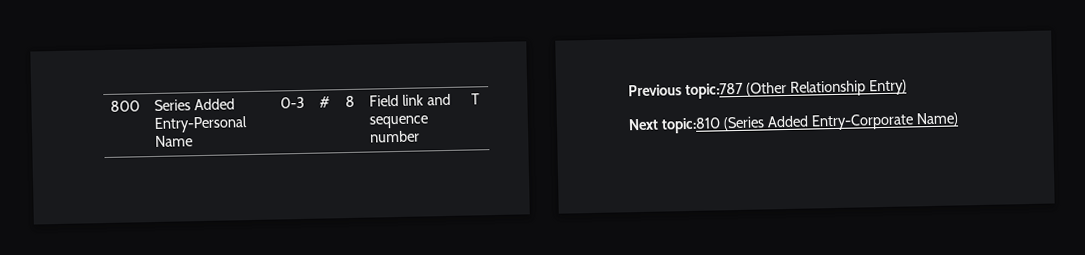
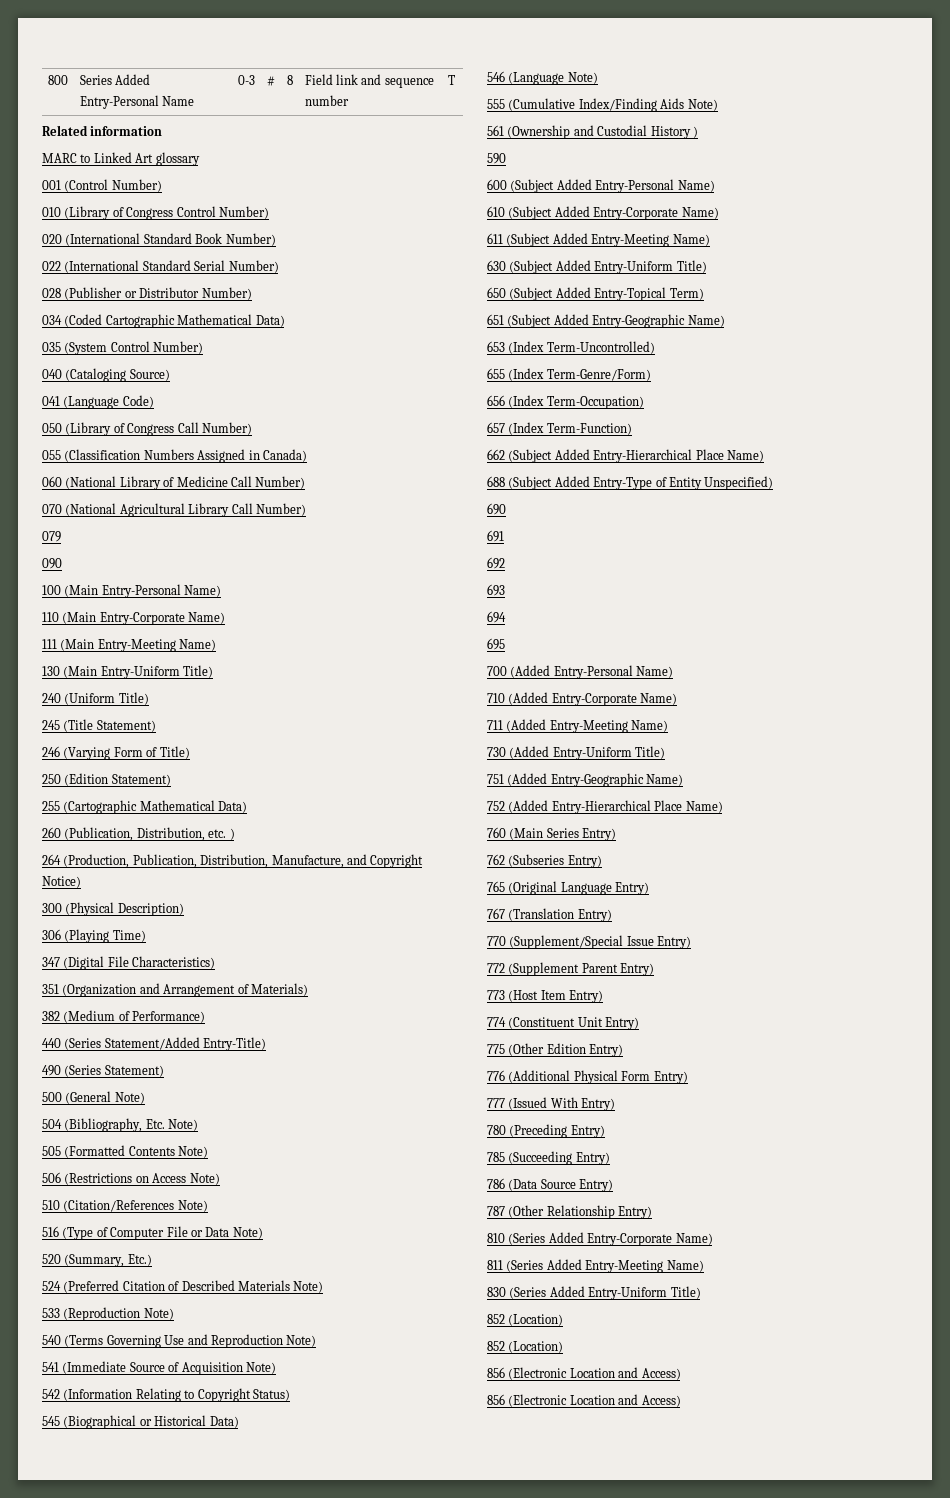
[628,82,744,100] Previous topic:787 -> [42,125,163,136] [42,152,200,166] [42,179,162,192] [42,206,269,220] [42,233,276,246] [42,260,279,273] [42,287,252,300] [42,314,285,328] [42,341,204,355] [42,368,170,382] [42,395,154,409] [42,422,252,436] [42,449,307,463] [42,476,306,490] [42,503,306,517] [42,531,61,542] [42,558,62,569] [42,584,222,598] [42,612,226,625] [42,639,217,652] [42,665,214,679] [42,692,149,705] [42,719,156,732] [42,746,190,760] [42,773,171,786] [42,800,248,814] [42,827,235,841] [42,854,424,868] [42,876,81,888] [42,902,184,916] [42,929,146,943] [42,956,216,970] [42,983,308,997] [42,1010,206,1023] [42,1037,267,1051] [42,1065,164,1077] [42,1091,145,1104] [42,1118,199,1132] [42,1145,209,1158] [42,1172,220,1185] [42,1200,208,1212] [42,1226,263,1240] [42,1254,152,1267] [42,1280,324,1293] [42,1307,174,1321] [42,1334,317,1348] [42,1361,276,1375] [42,1388,290,1402] [42,1415,239,1429] [487,71,598,85] [487,98,718,112] [487,125,698,139] [487,153,506,164] [487,179,715,193] [487,206,719,220] [487,233,710,247] [487,260,707,274] [487,287,704,301] [487,314,725,328] [487,341,655,354] [487,368,651,381] [487,395,644,409] [487,422,632,435] [487,449,764,463] [487,476,774,490] [487,503,506,515] [487,530,504,542] [487,557,505,569] [487,584,505,596] [487,611,506,623] [487,638,505,650] [487,665,674,679] [487,692,678,706] [487,719,669,733] [487,746,666,760] [487,773,684,787] [487,800,723,814] [487,827,617,841] [487,854,602,868] [487,881,650,895] [487,908,612,922] [487,935,692,949] [487,962,655,976] [487,990,604,1003] [487,1017,640,1030] [487,1043,624,1057] [487,1070,688,1084] [487,1097,616,1111] [487,1124,605,1138] [487,1151,610,1165] [487,1178,614,1192] [487,1206,505,1216] Related information // MARC to Linked Art glossary // 001 (Control Number) // 010 (Library of Congress Control Number) // 020 (International Standard Book Number) // 022 (International Standard Serial Number) // 028 (Publisher or Distributor Number) // 034 (Coded Cartographic Mathematical Data) // 035 (System Control Number) // 040 (Cataloging Source) // 041 (Language Code) // 050 (Library of Congress Call Number) // 055 (Classification Numbers Assigned in Canada) // 060 (National Library of Medicine Call Number) // 070 (National Agricultural Library Call Number) // 079 // 090 // 100 (Main Entry-Personal Name) // 110 (Main Entry-Corporate Name) // 111 (Main Entry-Meeting Name) // 130 (Main Entry-Uniform Title) // 240 (Uniform Title) // 245 (Title Statement) // 246 (Varying Form of Title) // 250 (Edition Statement) // 255 (Cartographic Mathematical Data) // 260 (Publication, Distribution, etc. ) // 264 (Production, Publication, Distribution, Manufacture, and Copyright Notice) // 300 (Physical Description) // 306 (Playing Time) // 347 (Digital File Characteristics) // 351 (Organization and Arrangement of Materials) // 382 (Medium of Performance) // 440 (Series Statement/Added Entry-Title) // 490 (Series Statement) // 500 (General Note) // 504 (Bibliography, Etc. Note) // 505 (Formatted Contents Note) // 506 (Restrictions on Access Note) // 510 (Citation/References Note) // 516 (Type of Computer File or Data Note) // 520 (Summary, Etc.) // 524 (Preferred Citation of Described Materials Note) // 533 (Reproduction Note) // 540 (Terms Governing Use and Reproduction Note) // 541 (Immediate Source of Acquisition Note) // 542 (Information Relating to Copyright Status) // 545 (Biographical or Historical Data) // 546 (Language Note) // 555 (Cumulative Index/Finding Aids Note) // 561 (Ownership and Custodial History ) // 590 // 600 (Subject Added Entry-Personal Name) // 610 (Subject Added Entry-Corporate Name) // 611 (Subject Added Entry-Meeting Name) // 630 (Subject Added Entry-Uniform Title) // 650 (Subject Added Entry-Topical Term) // 651 (Subject Added Entry-Geographic Name) // 653 (Index Term-Uncontrolled) // 655 (Index Term-Genre/Form) // 656 (Index Term-Occupation) // 657 (Index Term-Function) // 662 (Subject Added Entry-Hierarchical Place Name) // 688 (Subject Added Entry-Type of Entity Unspecified) // 690 // 691 // 692 // 693 // 694 // 695 // 700 (Added Entry-Personal Name) // 710 (Added Entry-Corporate Name) // 711 (Added Entry-Meeting Name) // 730 (Added Entry-Uniform Title) // 751 (Added Entry-Geographic Name) // 752 (Added Entry-Hierarchical Place Name) // 760 (Main Series Entry) // 762 (Subseries Entry) // 765 (Original Language Entry) // 767 (Translation Entry) // 770 (Supplement/Special Issue Entry) // 772 (Supplement Parent Entry) // 773 (Host Item Entry) // 774 (Constituent Unit Entry) // 775 (Other Edition Entry) // 776 (Additional Physical Form Entry) // 777 (Issued With Entry) // 780 (Preceding Entry) // 785 (Succeeding Entry) // 786 (Data Source Entry) // 787
[628,117,721,134] Next topic:810 -> [487,1233,505,1243] 810
(959, 119) none -> [487,1259,704,1273] [487,1286,701,1300] [487,1314,564,1326] [487,1341,564,1353] [487,1367,681,1380] [487,1394,681,1407] // 811 (Series Added Entry-Meeting Name) // 830 (Series Added Entry-Uniform Title) // 852 (Location) // 852 (Location) // 856 (Electronic Location and Access) // 856 (Electronic Location and Access)

